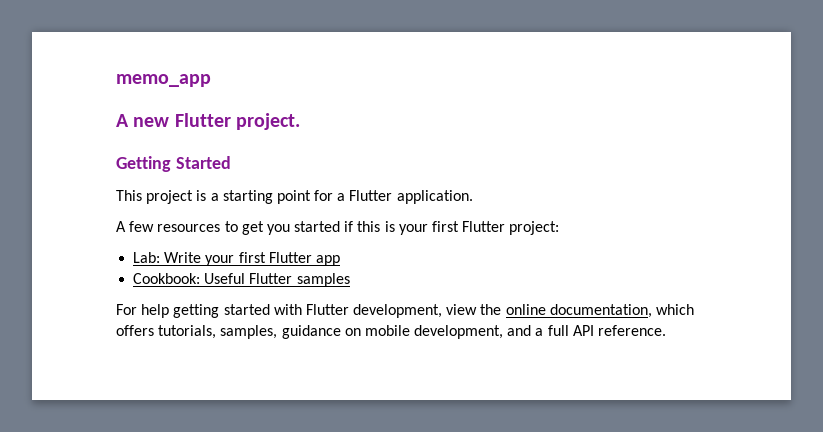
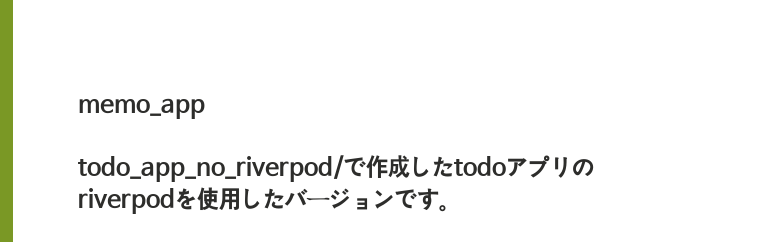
[116,113,300,130] [116,156,231,172] [116,190,473,204] [116,221,560,235] [133,252,340,266] [133,273,350,287] [116,304,695,318] [116,325,667,339] A new Flutter project. // Getting Started // This project is a starting point for a Flutter application. // A few resources to get you started if this is your first Flutter project: // Lab: Write your first Flutter app // Cookbook: Useful Flutter samples // For help getting started with Flutter development, view the online documentation, which offers tutorials, samples, guidance on mobile development, and a full API reference. -> [78,155,594,182] [78,187,450,214] todo_app_no_riverpod/で作成したtodoアプリのriverpodを使用したバージョンです。

